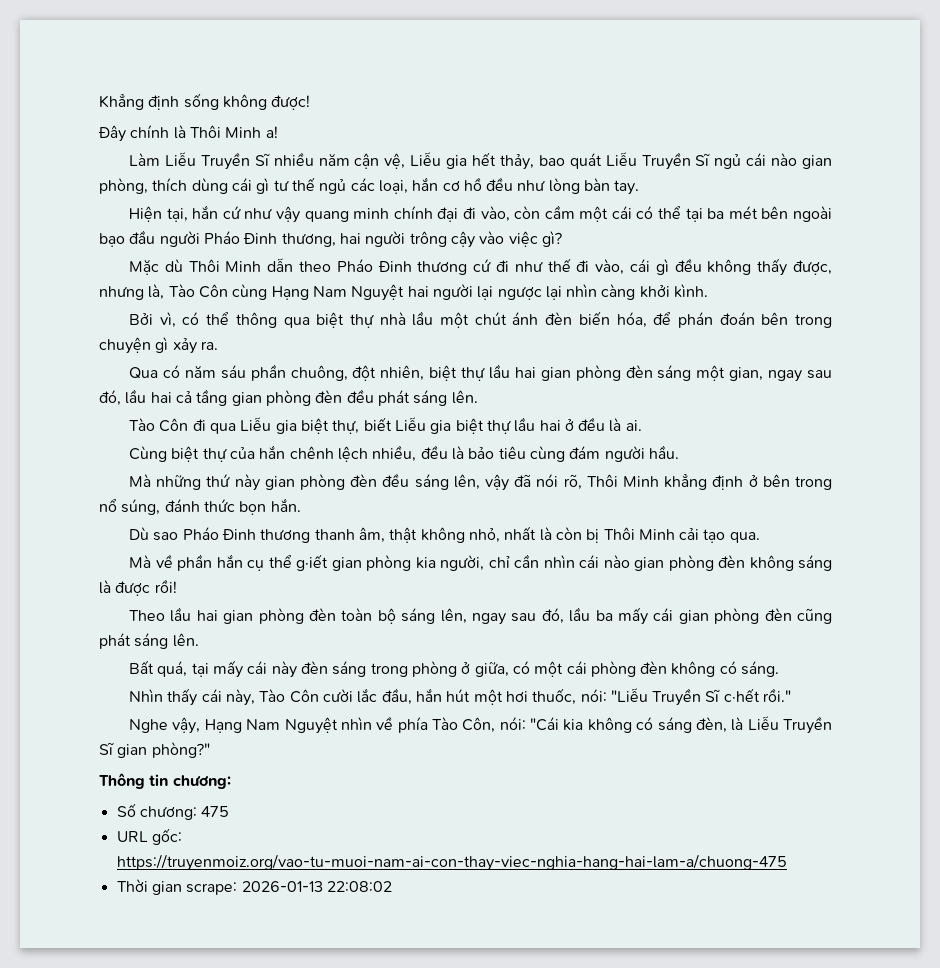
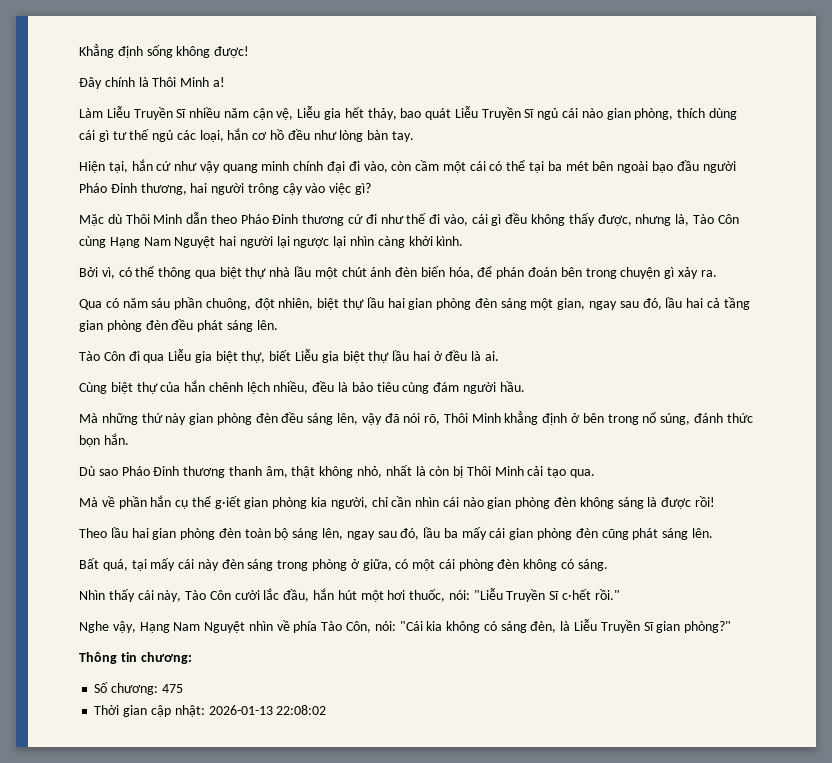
[116,828,182,845] [116,854,787,871] // URL gốc: https://truyenmoiz.org/vao-tu-muoi-nam-ai-con-thay-viec-nghia-hang-hai-lam-a/chuong-475 -> (183, 688) none
[186,882,238,895] scrape: -> [150,705,205,717] cập nhật:

